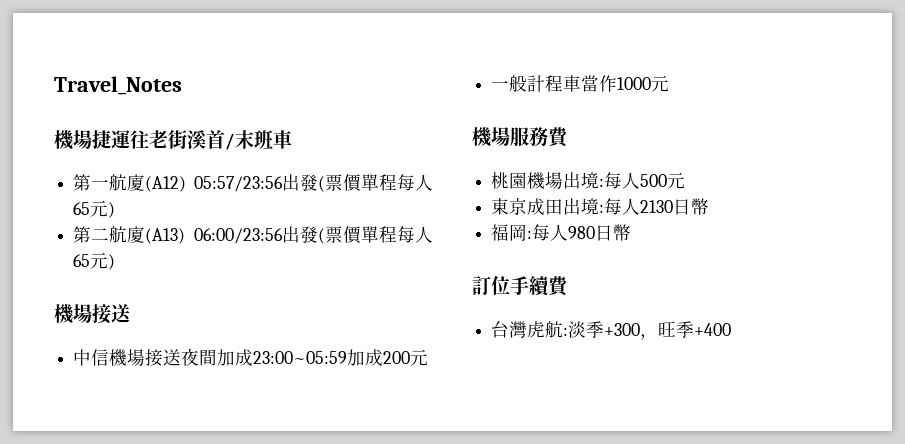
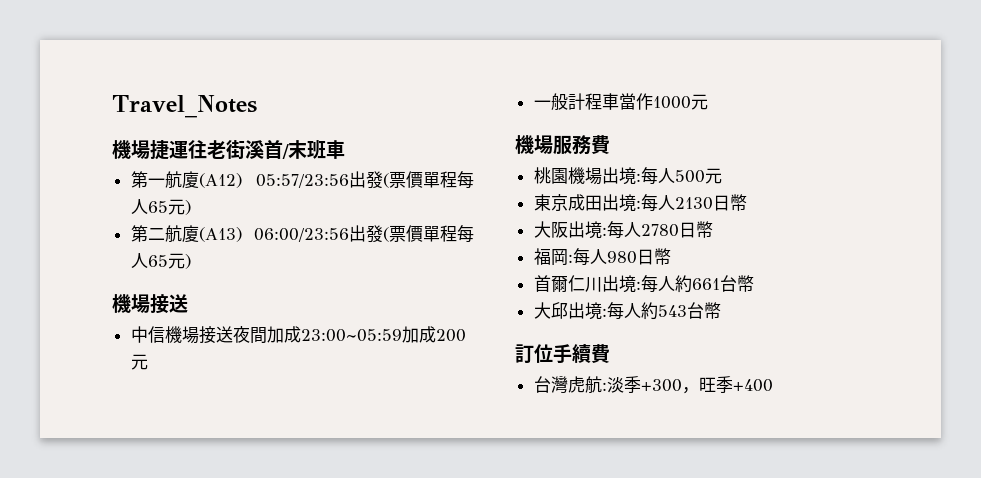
(710, 206) none -> [533,221,713,239] // 大阪出境:每人2780日幣
(632, 232) none -> [533,275,754,293] [533,302,721,320] // 首爾仁川出境:每人約661台幣 // 大邱出境:每人約543台幣

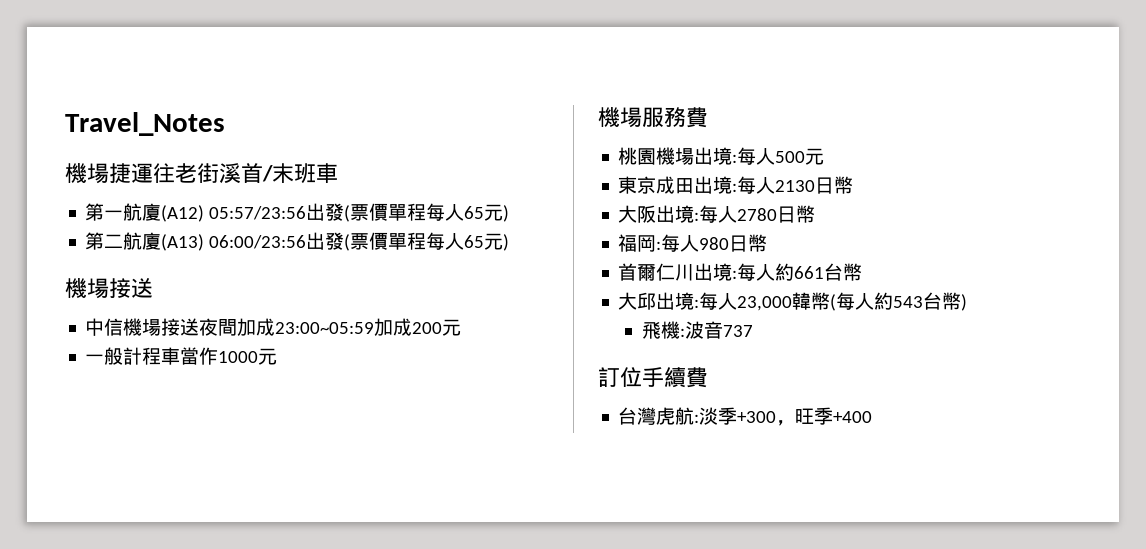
(641, 310) none -> [737,292,875,311] 23,000韓幣(每人
(721, 310) none -> [961,294,968,311] [641,321,753,339] ) // 飛機:波音737

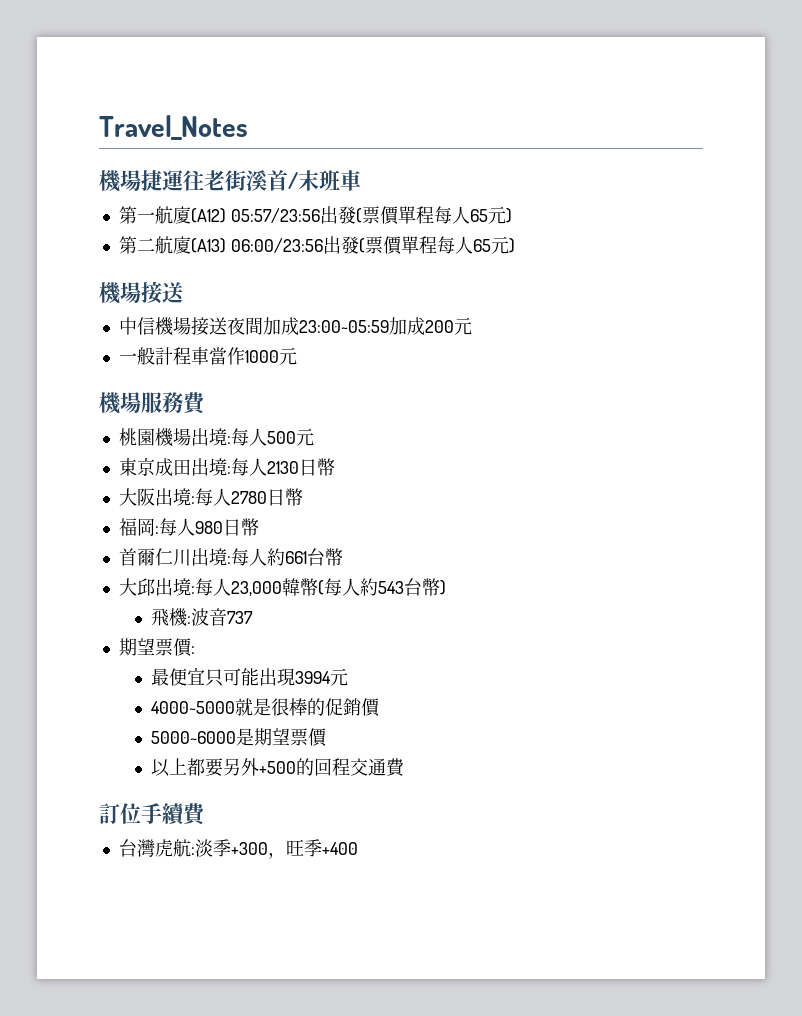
(753, 331) none -> [118,638,195,657] [151,668,349,687] [151,698,382,717] [151,728,329,747] [151,758,406,777] // 期望票價: // 最便宜只可能出現3994元 // 4000~5000就是很棒的促銷價 // 5000~6000是期望票價 // 以上都要另外+500的回程交通費

